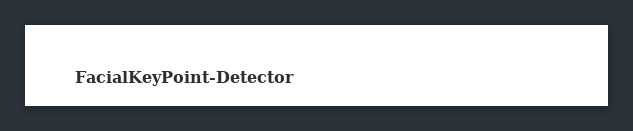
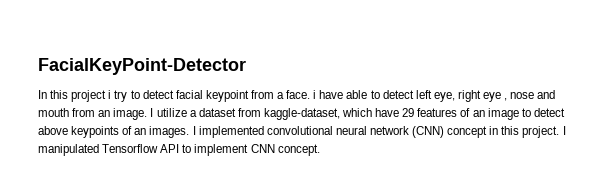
(294, 78) none -> [38,90,556,102] [38,108,565,120] [38,126,566,138] [38,144,320,156] // In this project i try to detect facial keypoint from a face. i have able to detect left eye, right eye , nose and mouth from an image. I utilize a dataset from kaggle-dataset, which have 29 features of an image to detect above keypoints of an images. I implemented convolutional neural network (CNN) concept in this project. I manipulated Tensorflow API to implement CNN concept.

